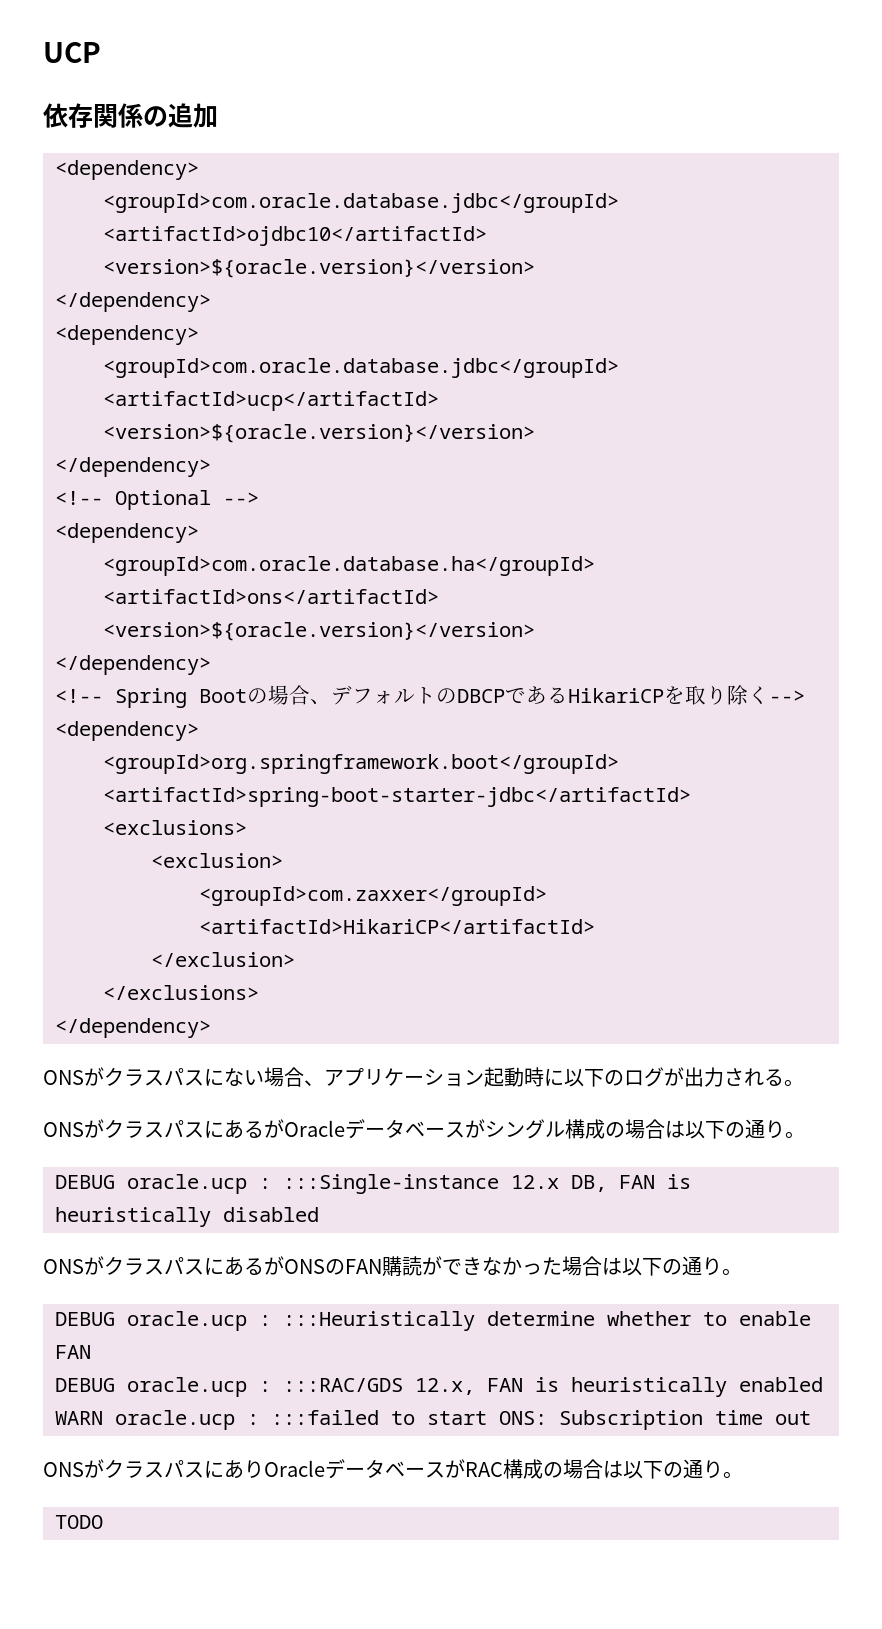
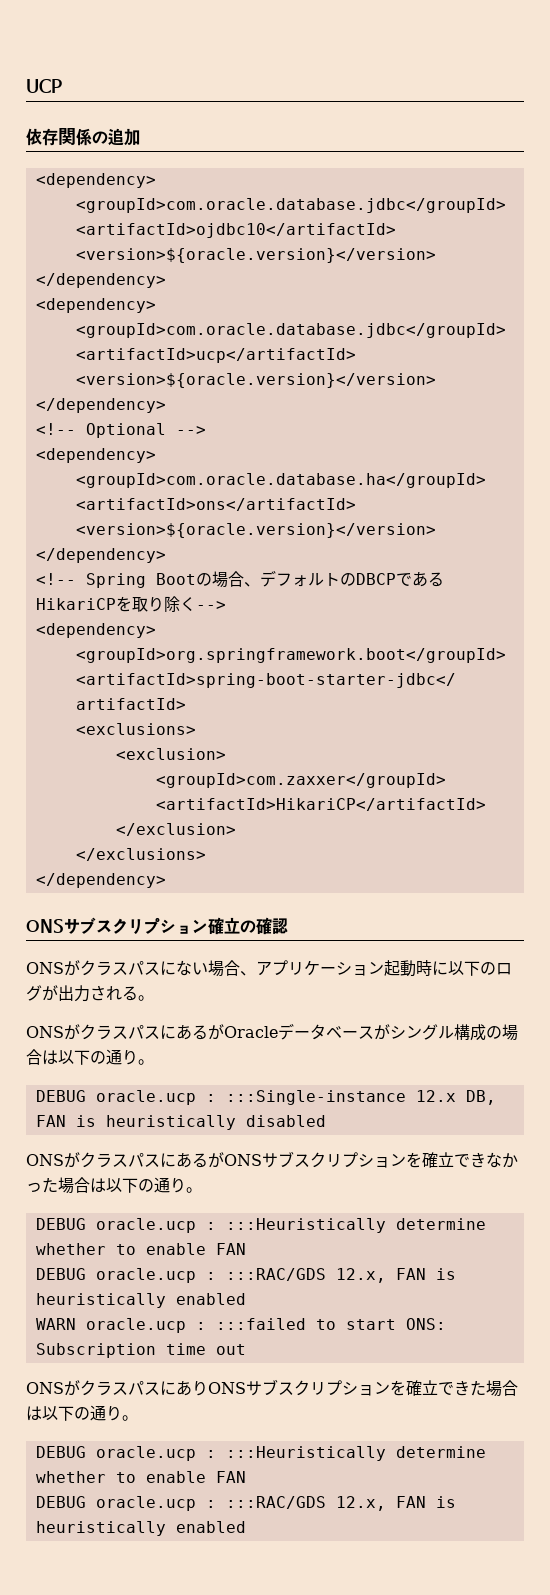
(211, 1028) none -> [26,917,288,935] // ONSサブスクリプション確立の確認
[325,1256,442,1277] のFAN購読が -> [262,1151,454,1168] サブスクリプションを確立
[264,1459,743,1479] [55,1515,103,1529] OracleデータベースがRAC構成の場合は以下の通り。 // TODO -> [208,1379,518,1397] [26,1405,138,1421] [35,1446,486,1461] [35,1471,246,1483] [35,1496,456,1511] [35,1521,246,1536] ONSサブスクリプションを確立できた場合は以下の通り。 // DEBUG oracle.ucp : :::Heuristically determine whether to enable FAN // DEBUG oracle.ucp : :::RAC/GDS 12.x, FAN is heuristically enabled

